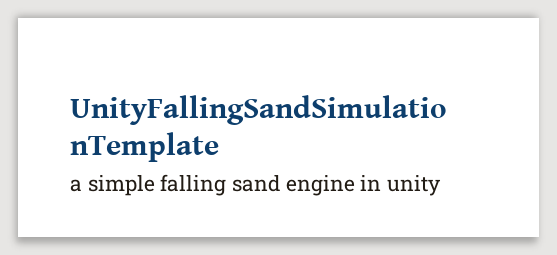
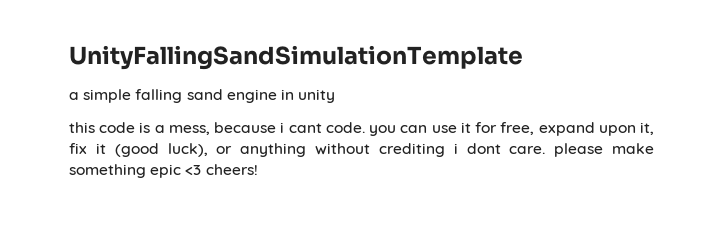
(442, 185) none -> [69,122,655,136] [69,143,654,157] [69,164,258,178] // this code is a mess, because i cant code. you can use it for free, expand upon it, fix it (good luck), or anything without crediting i dont care. please make something epic <3 cheers!

